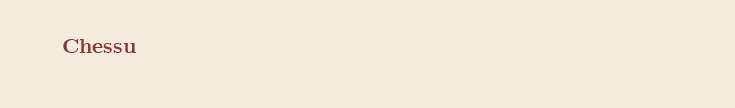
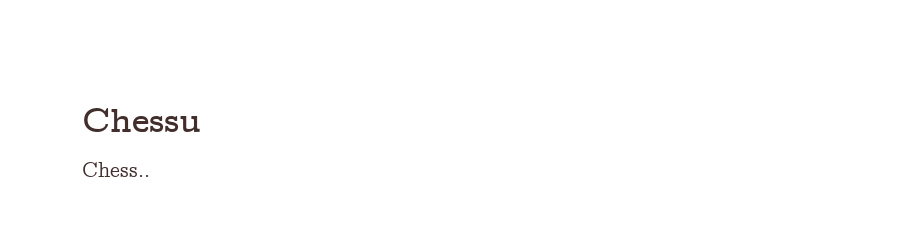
(136, 46) none -> [82,162,150,177] // Chess..

